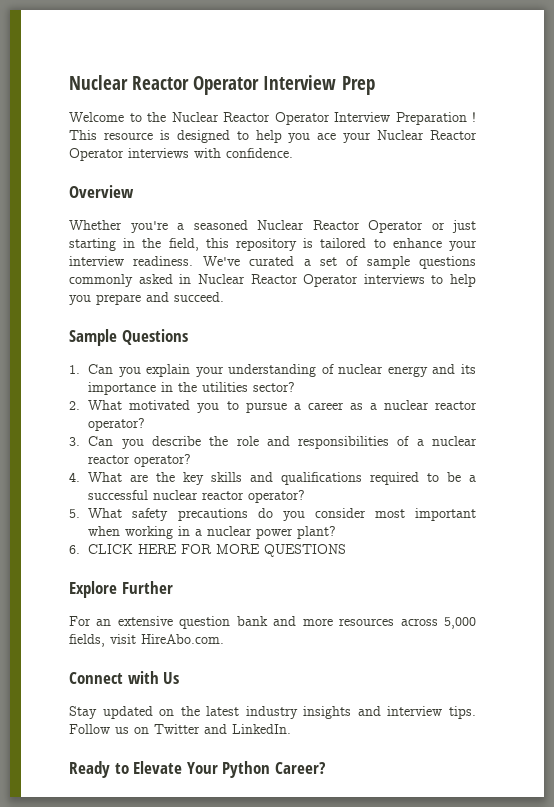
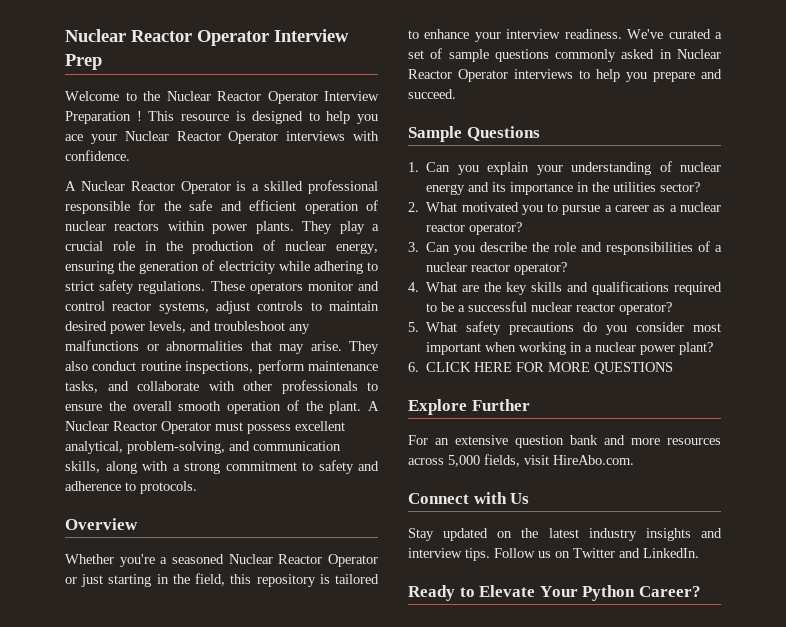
(293, 153) none -> [65,180,378,194] [65,200,378,214] [65,221,379,234] [65,240,378,254] [65,260,378,274] [65,280,379,294] [65,301,380,314] [65,321,310,334] [65,340,379,354] [65,360,378,374] [65,380,378,394] [65,400,379,414] [65,421,345,434] [65,441,341,454] [65,460,379,474] [65,481,197,494] // A Nuclear Reactor Operator is a skilled professional responsible for the safe and efficient operation of nuclear reactors within power plants. They play a crucial role in the production of nuclear energy, ensuring the generation of electricity while adhering to strict safety regulations. These operators monitor and control reactor systems, adjust controls to maintain desired power levels, and troubleshoot any malfunctions or abnormalities that may arise. They also conduct routine inspections, perform maintenance tasks, and collaborate with other professionals to ensure the overall smooth operation of the plant. A Nuclear Reactor Operator must possess excellent analytical, problem-solving, and communication skills, along with a strong commitment to safety and adherence to protocols.

